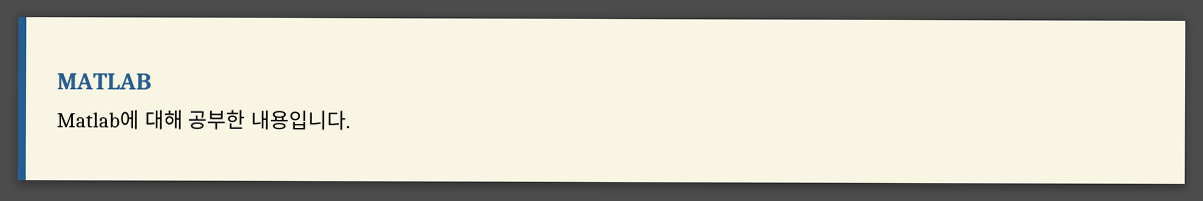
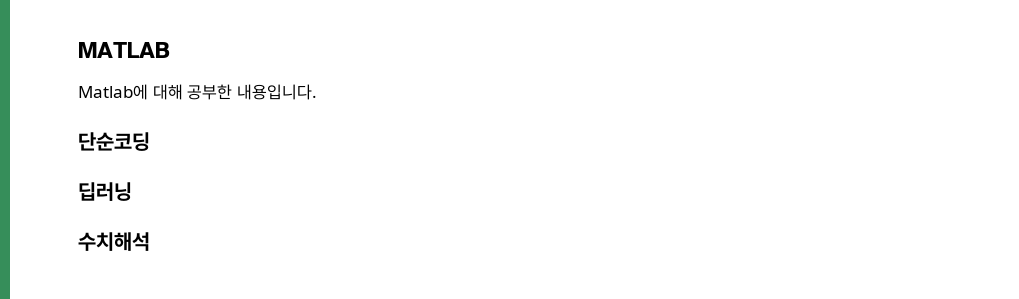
(350, 120) none -> [78,132,150,151] [78,182,132,201] [78,232,150,251] // 단순코딩 // 딥러닝 // 수치해석

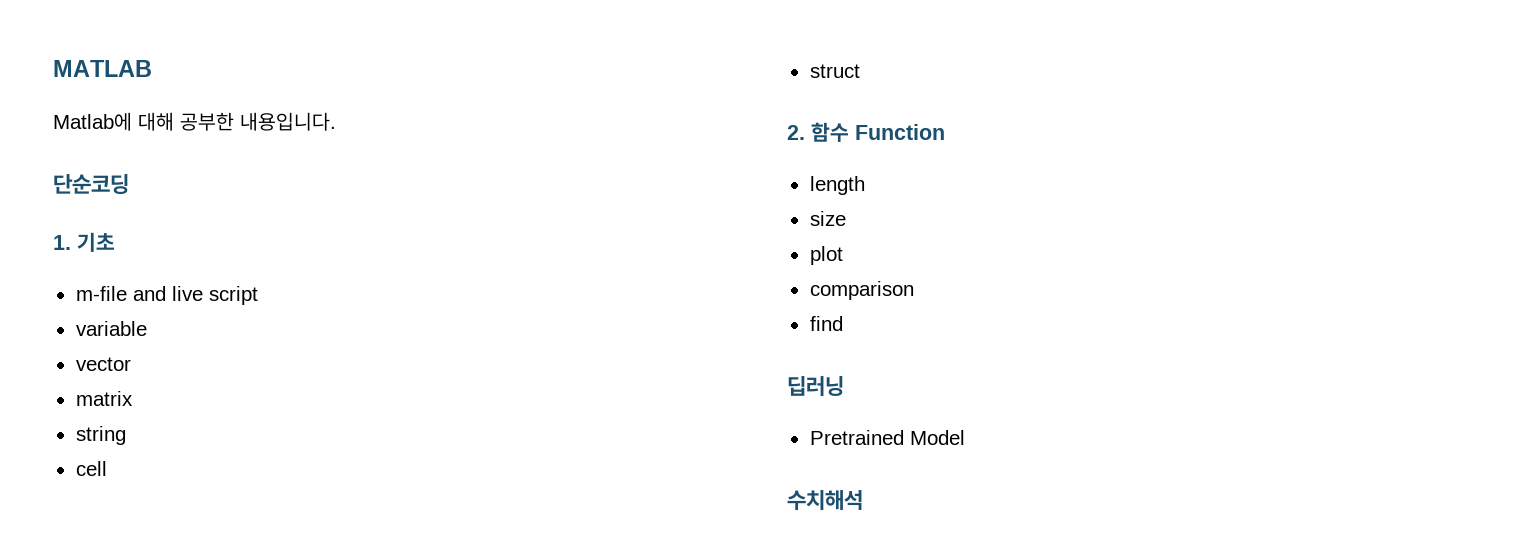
(150, 141) none -> [53,232,115,252] [75,286,258,305] [75,321,147,336] [75,357,131,371] [75,391,133,406] [75,426,126,445] [75,461,107,476] [809,64,860,78] [787,122,945,142] [809,176,865,195] [809,211,846,226] [809,246,843,265] [809,281,914,300] [809,316,843,331] // 1. 기초 // m-file and live script // variable // vector // matrix // string // cell // struct // 2. 함수 Function // length // size // plot // comparison // find
(132, 191) none -> [809,430,965,445] // Pretrained Model

